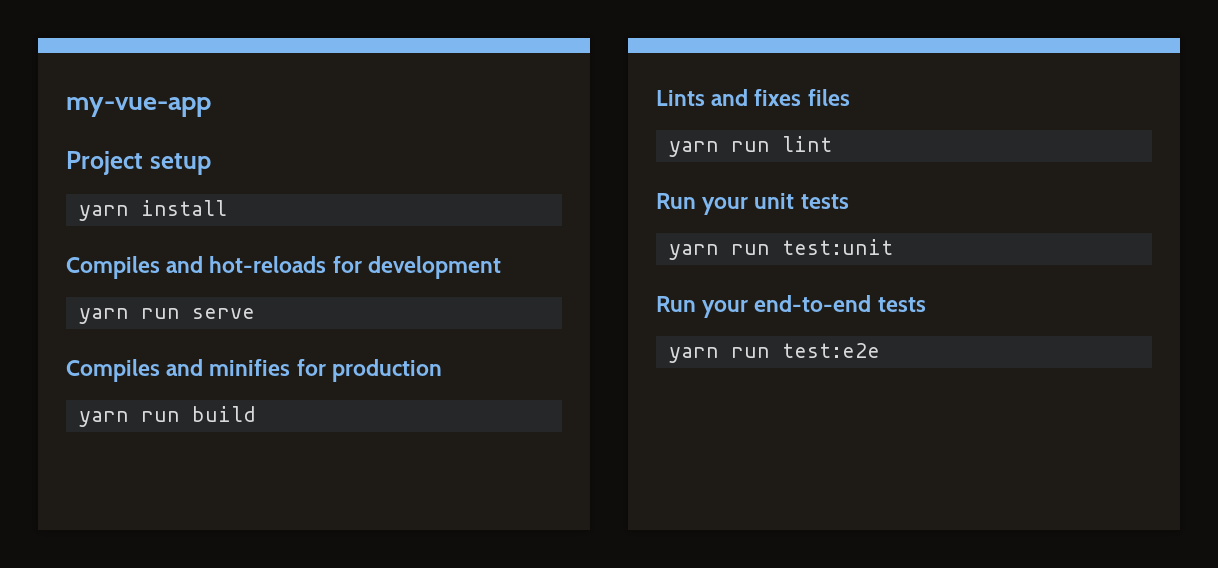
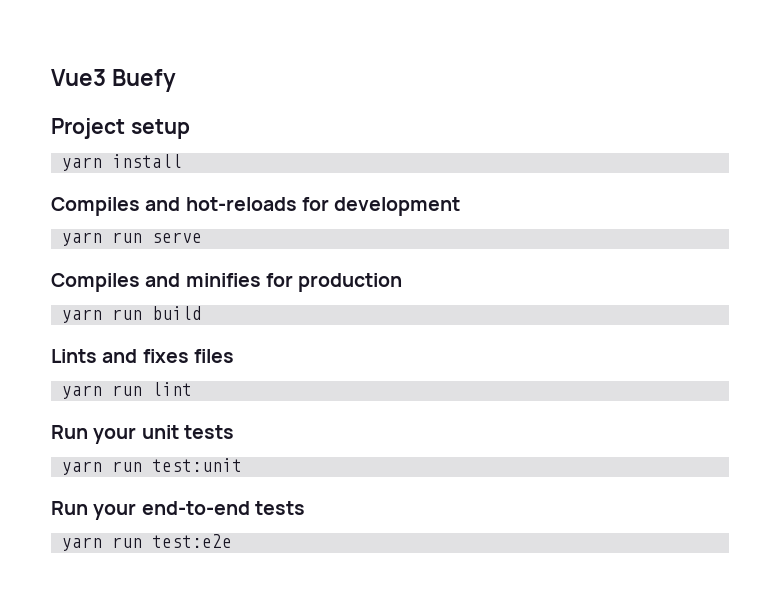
[66,97,211,117] my-vue-app -> [51,69,177,92] Vue3 Buefy

